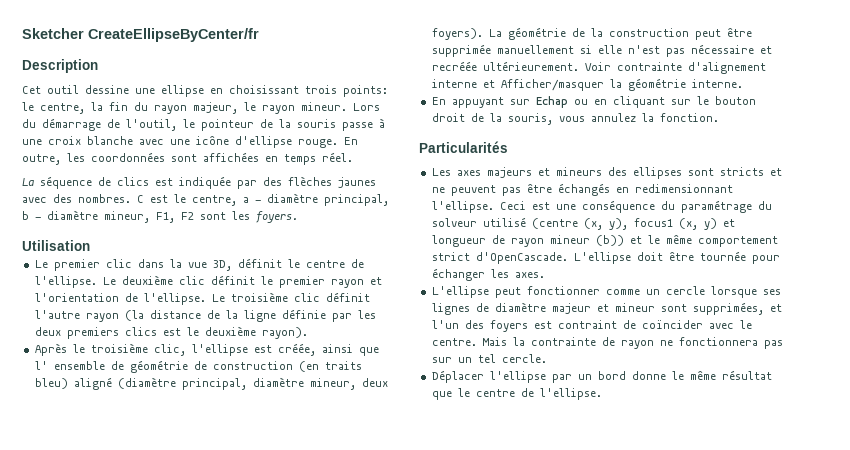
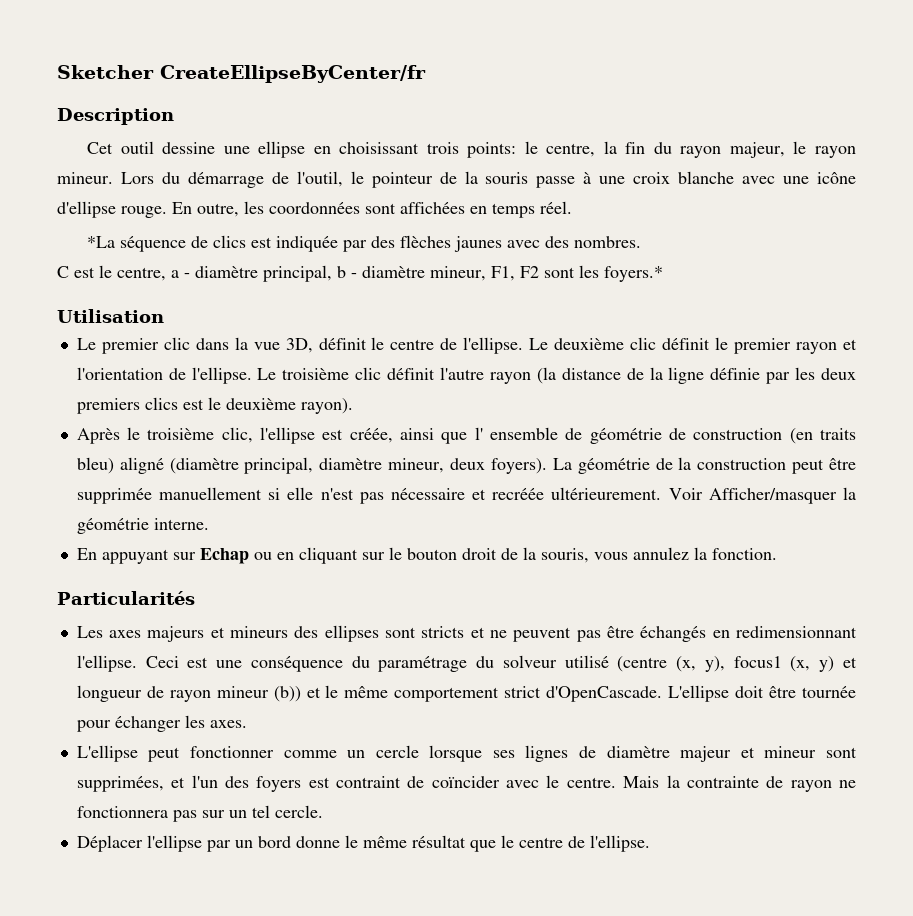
[22,178,34,186] La -> [86,236,115,248] *La
(131, 198) none -> (641, 242) //
[256,211,298,223] foyers. -> [604,266,663,282] foyers.*
[616,62,766,74] [431,79,495,88] contrainte d'alignement interne et -> (703, 494) none

